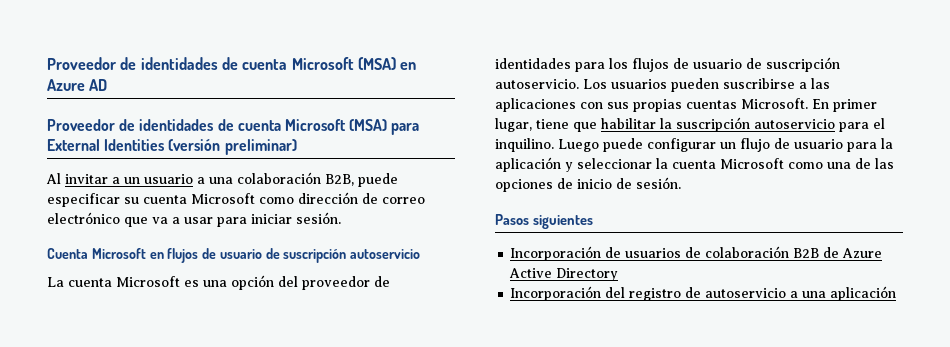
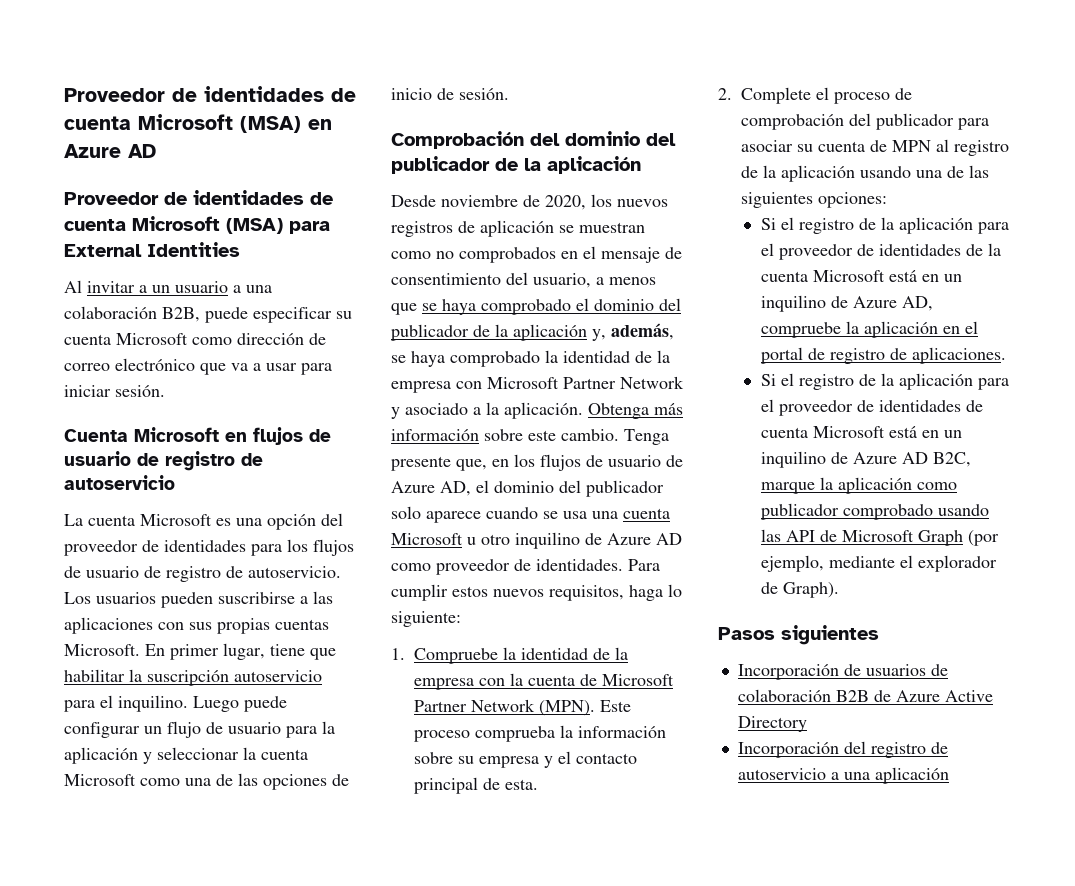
[168,139,297,155] (versión preliminar) -> (240, 249) none
[283,249,347,263] suscripción -> [165,451,263,471] registro de
[766,57,840,72] suscripción -> [166,566,243,582] registro de
(681, 183) none -> [391,131,676,149] [391,156,641,174] [391,194,668,210] [391,220,645,237] [391,246,682,263] [391,272,656,288] [391,298,681,315] [391,323,674,341] [391,350,670,367] [391,376,684,393] [391,402,683,419] [391,429,669,445] [391,454,683,471] [391,480,664,497] [391,506,670,523] [391,532,682,549] [391,559,660,575] [391,584,682,601] [391,611,461,627] [391,647,628,664] [414,673,674,690] [414,699,631,716] [414,725,666,742] [414,751,637,768] [414,777,538,794] [718,87,912,104] [741,113,989,130] [741,139,1009,156] [741,165,989,182] [741,192,887,208] [760,217,1009,234] [760,243,1001,260] [760,270,962,282] [760,295,933,312] [760,321,978,338] [760,347,1006,364] [760,373,1009,390] [760,399,983,416] [760,426,962,438] [760,451,971,468] [760,477,957,494] [760,503,989,520] [760,529,999,546] [760,555,997,572] [760,582,839,598] // Comprobación del dominio del publicador de la aplicación // Desde noviembre de 2020, los nuevos registros de aplicación se muestran como no comprobados en el mensaje de consentimiento del usuario, a menos que se haya comprobado el dominio del publicador de la aplicación y, además, se haya comprobado la identidad de la empresa con Microsoft Partner Network y asociado a la aplicación. Obtenga más información sobre este cambio. Tenga presente que, en los flujos de usuario de Azure AD, el dominio del publicador solo aparece cuando se usa una cuenta Microsoft u otro inquilino de Azure AD como proveedor de identidades. Para cumplir estos nuevos requisitos, haga lo siguiente: // 1. Compruebe la identidad de la empresa con la cuenta de Microsoft Partner Network (MPN). Este proceso comprueba la información sobre su empresa y el contacto principal de esta. // 2. Complete el proceso de comprobación del publicador para asociar su cuenta de MPN al registro de la aplicación usando una de las siguientes opciones: // Si el registro de la aplicación para el proveedor de identidades de la cuenta Microsoft está en un inquilino de Azure AD, compruebe la aplicación en el portal de registro de aplicaciones. // Si el registro de la aplicación para el proveedor de identidades de cuenta Microsoft está en un inquilino de Azure AD B2C, marque la aplicación como publicador comprobado usando las API de Microsoft Graph (por ejemplo, mediante el explorador de Graph).

